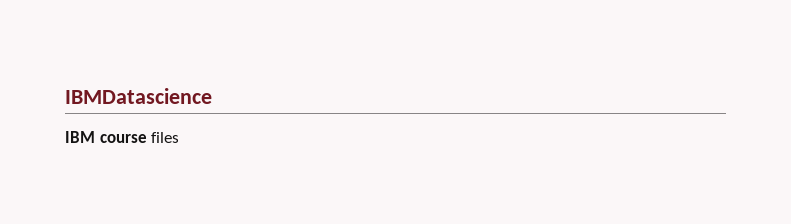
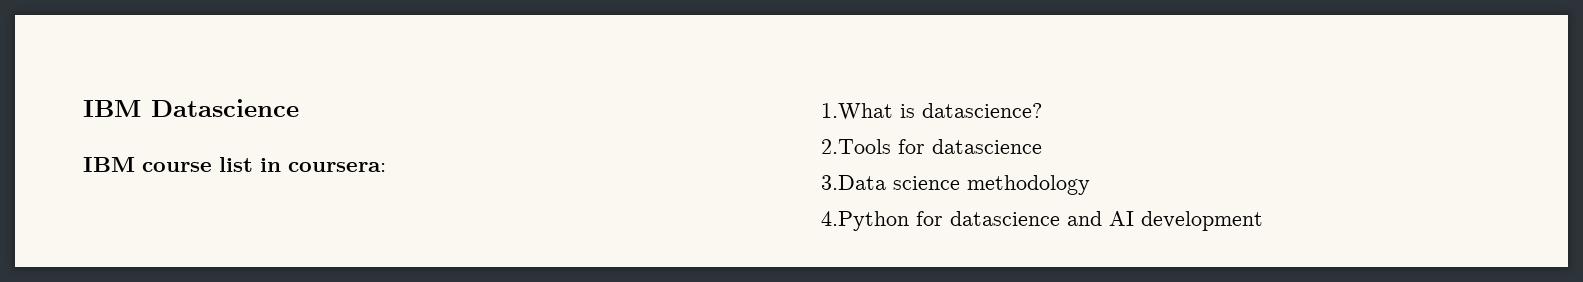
[65,88,212,104] IBMDatascience -> [83,99,299,117] IBM Datascience
[151,132,180,143] files -> [219,157,386,172] [821,103,1042,120] [821,139,1042,154] [821,175,1090,195] [821,211,1263,231] list in coursera: // 1.What is datascience? // 2.Tools for datascience // 3.Data science methodology // 4.Python for datascience and AI development

